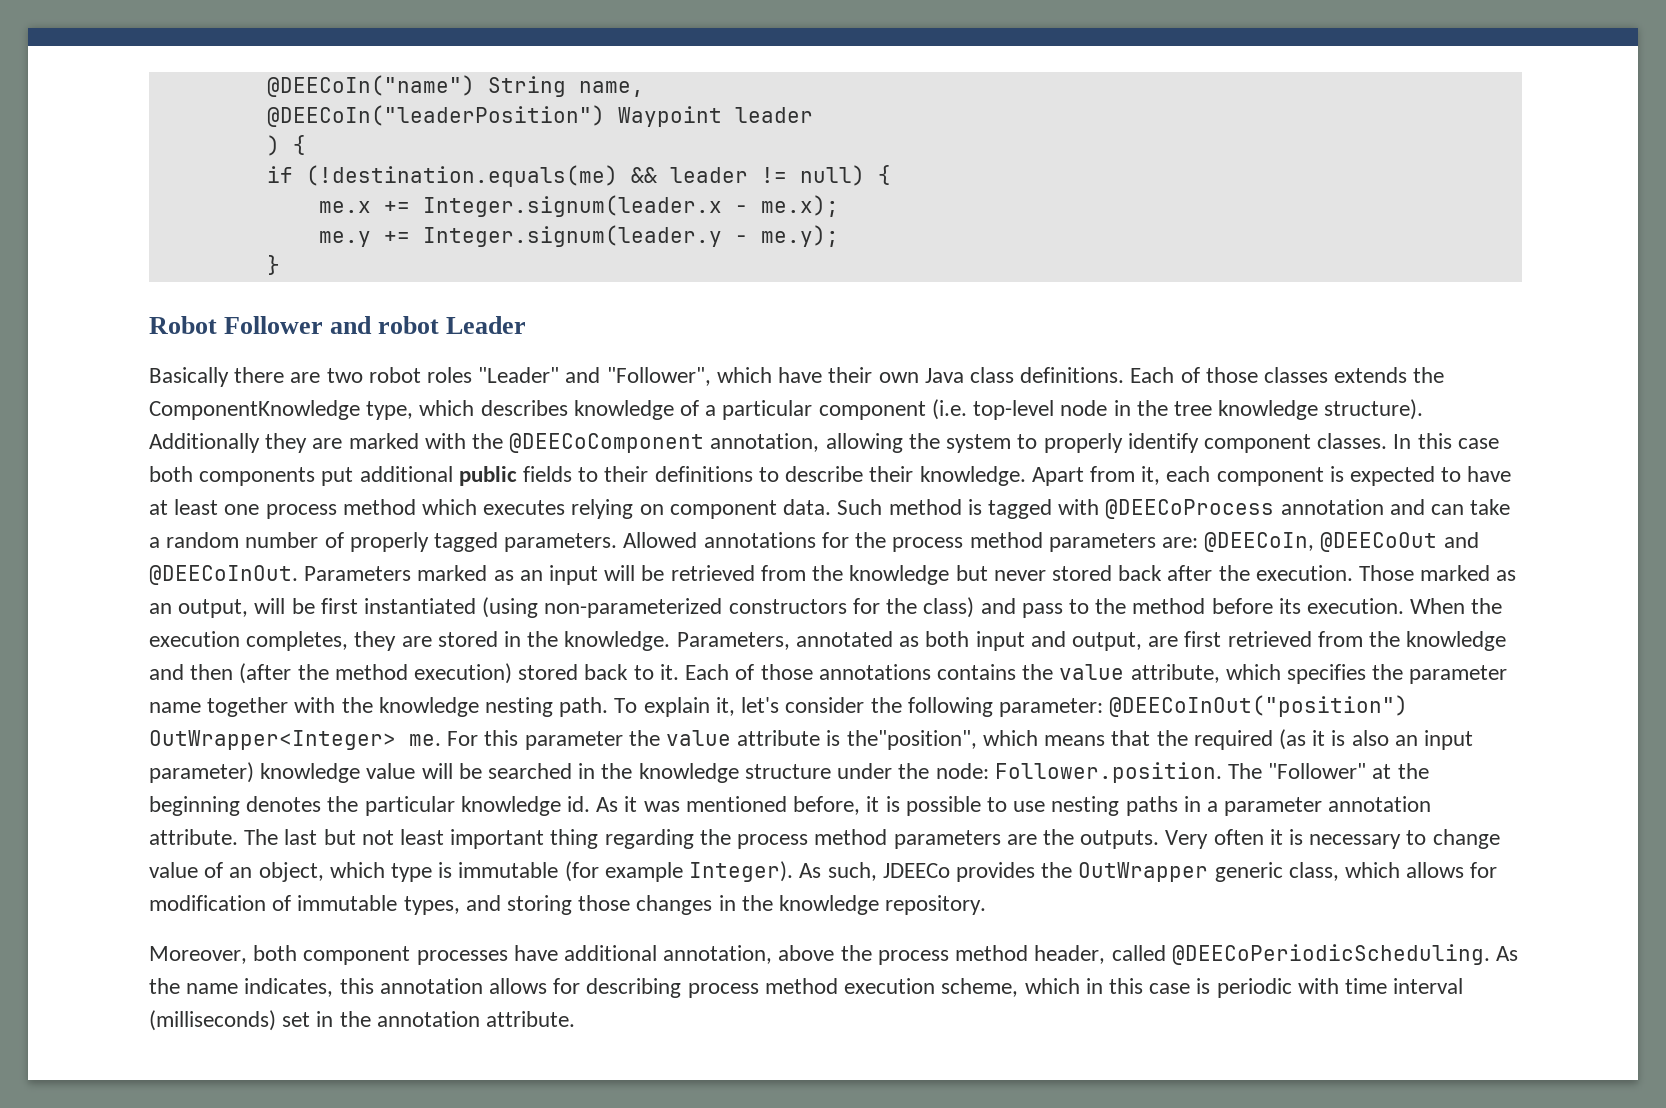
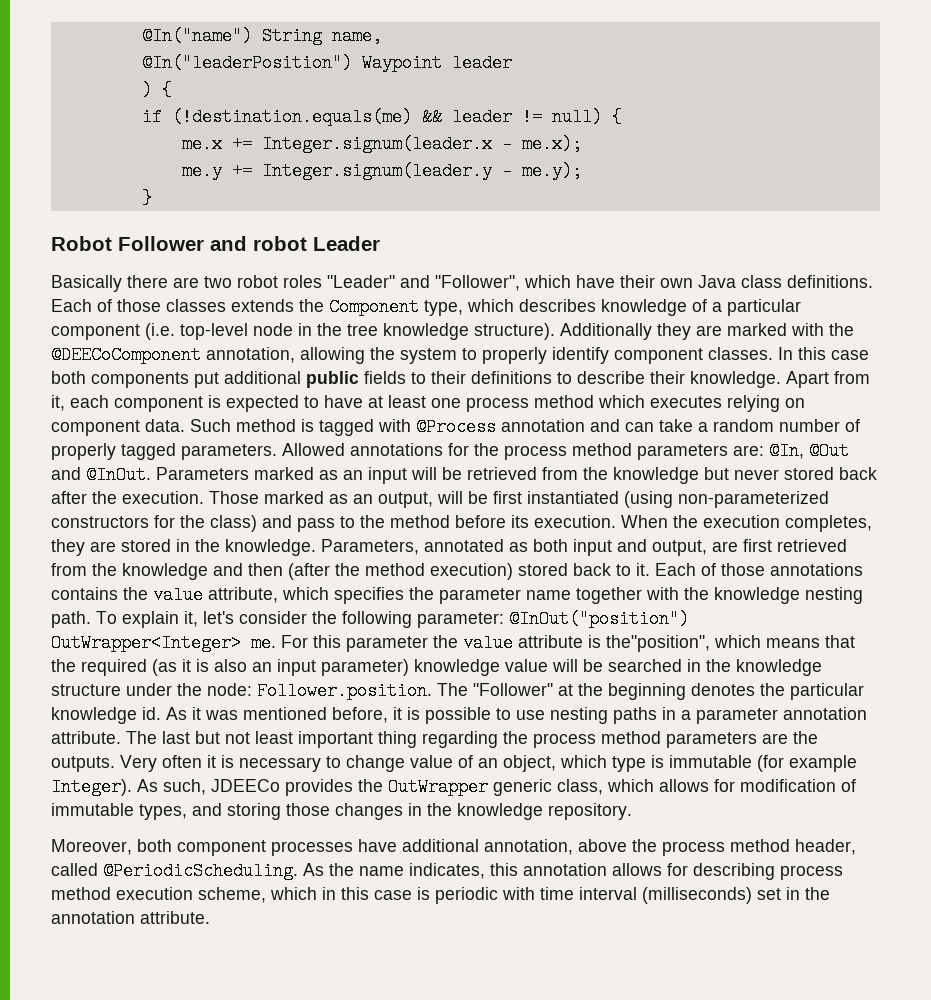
[266,75,475,97] @DEECoIn("name") -> [141,27,252,45] @In("name")
[266,105,605,127] @DEECoIn("leaderPosition") -> [141,54,352,72] @In("leaderPosition")
[149,400,360,420] ComponentKnowledge -> [329,298,419,316] Component
[1105,499,1275,519] @DEECoProcess -> [416,418,496,436] @Process
[1204,532,1479,552] [149,565,298,585] @DEECoIn, @DEECoOut and @DEECoInOut. -> [769,442,849,460] [51,466,151,484] @In, @Out and @InOut.
[1109,695,1409,717] @DEECoInOut("position") -> [509,610,689,628] @InOut("position")
[1171,944,1490,965] @DEECoPeriodicScheduling. -> [103,862,298,880] @PeriodicScheduling.

